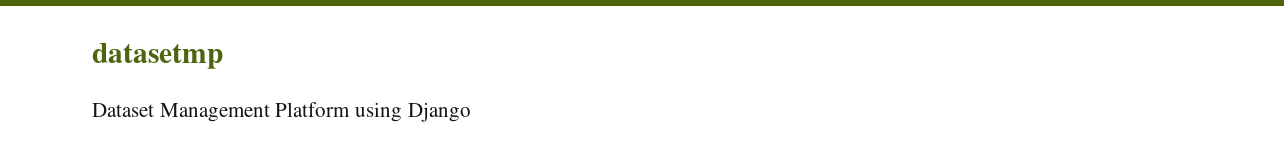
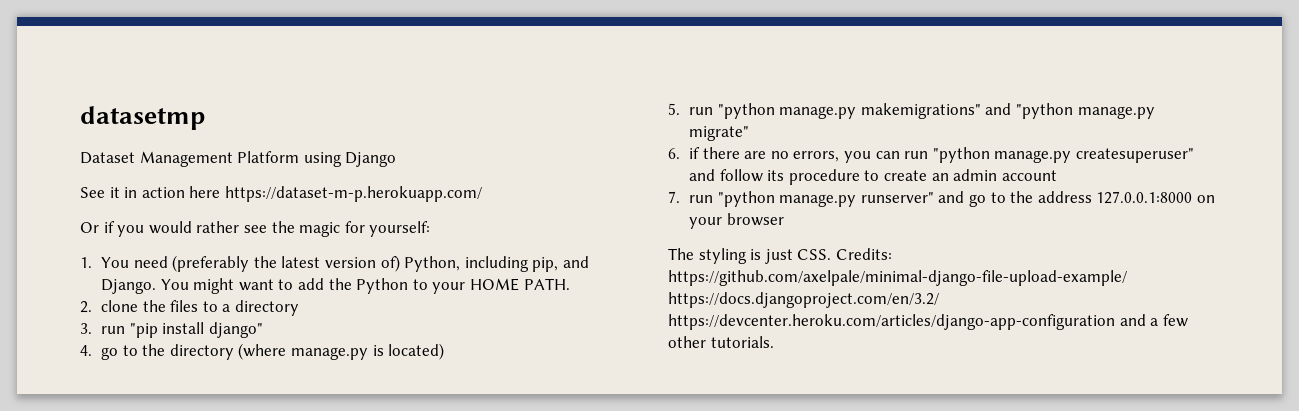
(471, 112) none -> [80,186,482,202] [80,221,431,237] [80,255,589,272] [101,278,570,294] [80,300,299,316] [80,322,263,338] [80,343,445,360] [668,103,1155,119] [689,126,750,141] [668,147,1194,163] [689,169,1057,185] [668,191,1215,207] [689,213,784,229] [668,248,892,264] [668,270,1127,286] [668,292,939,308] [668,314,1188,330] [668,336,774,348] // See it in action here https://dataset-m-p.herokuapp.com/ // Or if you would rather see the magic for yourself: // 1. You need (preferably the latest version of) Python, including pip, and Django. You might want to add the Python to your HOME PATH. // 2. clone the files to a directory // 3. run "pip install django" // 4. go to the directory (where manage.py is located) // 5. run "python manage.py makemigrations" and "python manage.py migrate" // 6. if there are no errors, you can run "python manage.py createsuperuser" and follow its procedure to create an admin account // 7. run "python manage.py runserver" and go to the address 127.0.0.1:8000 on your browser // The styling is just CSS. Credits: https://github.com/axelpale/minimal-django-file-upload-example/ https://docs.djangoproject.com/en/3.2/ https://devcenter.heroku.com/articles/django-app-configuration and a few other tutorials.

